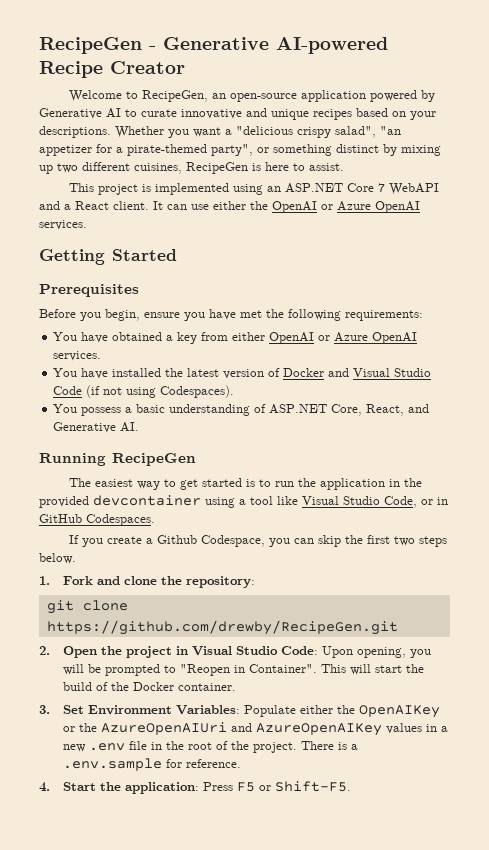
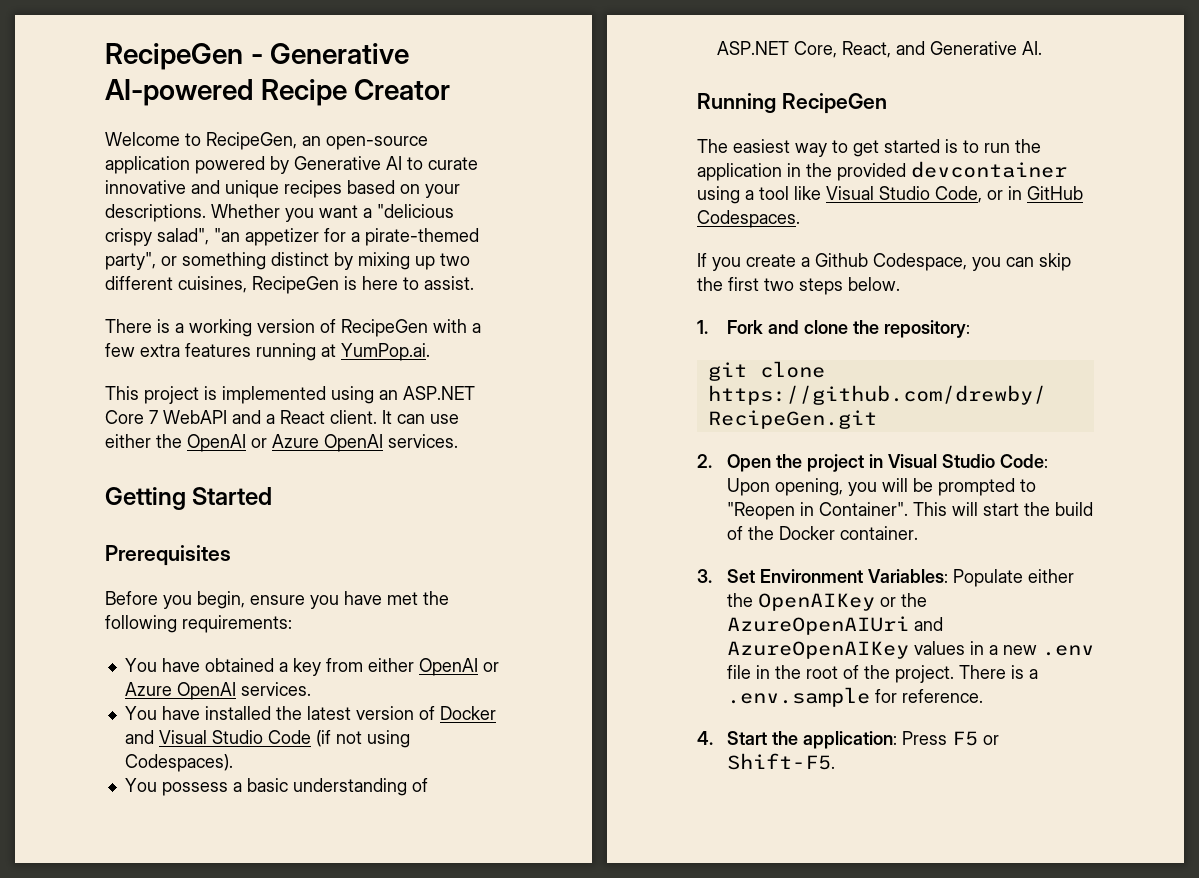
(344, 167) none -> [105,319,481,337] [105,343,430,361] // There is a working version of RecipeGen with a few extra features running at YumPop.ai.

